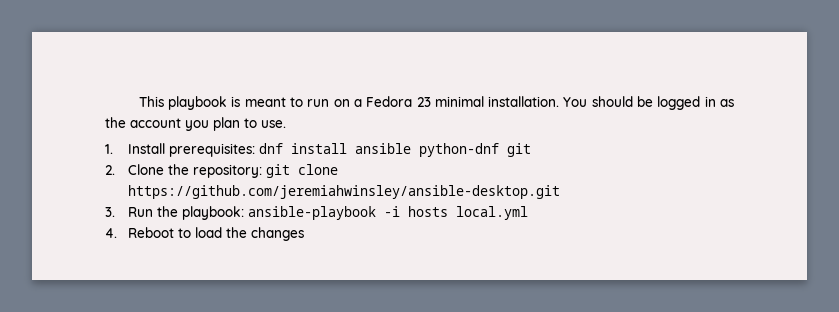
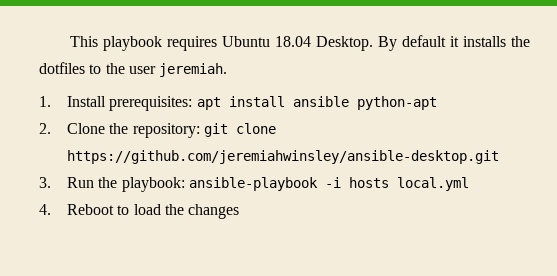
[231,96,734,110] [105,117,286,131] is meant to run on a Fedora 23 minimal installation. You should be logged in as the account you plan to use. -> [167,35,530,51] [39,62,228,77] requires Ubuntu 18.04 Desktop. By default it installs the dotfiles to the user jeremiah.
[259,143,284,154] dnf -> [196,97,221,110] apt
[419,143,532,157] python-dnf git -> [356,96,437,110] python-apt

